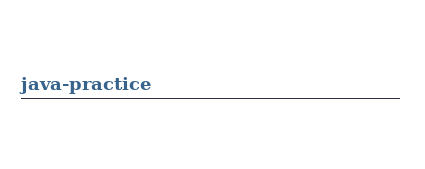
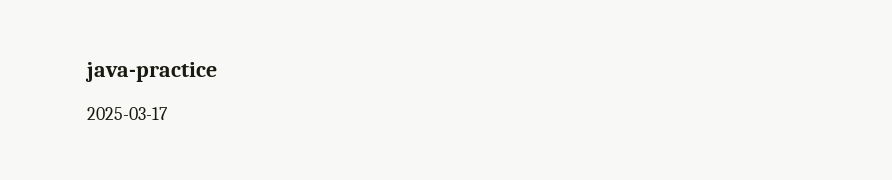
(151, 85) none -> [87,107,168,120] // 2025-03-17

